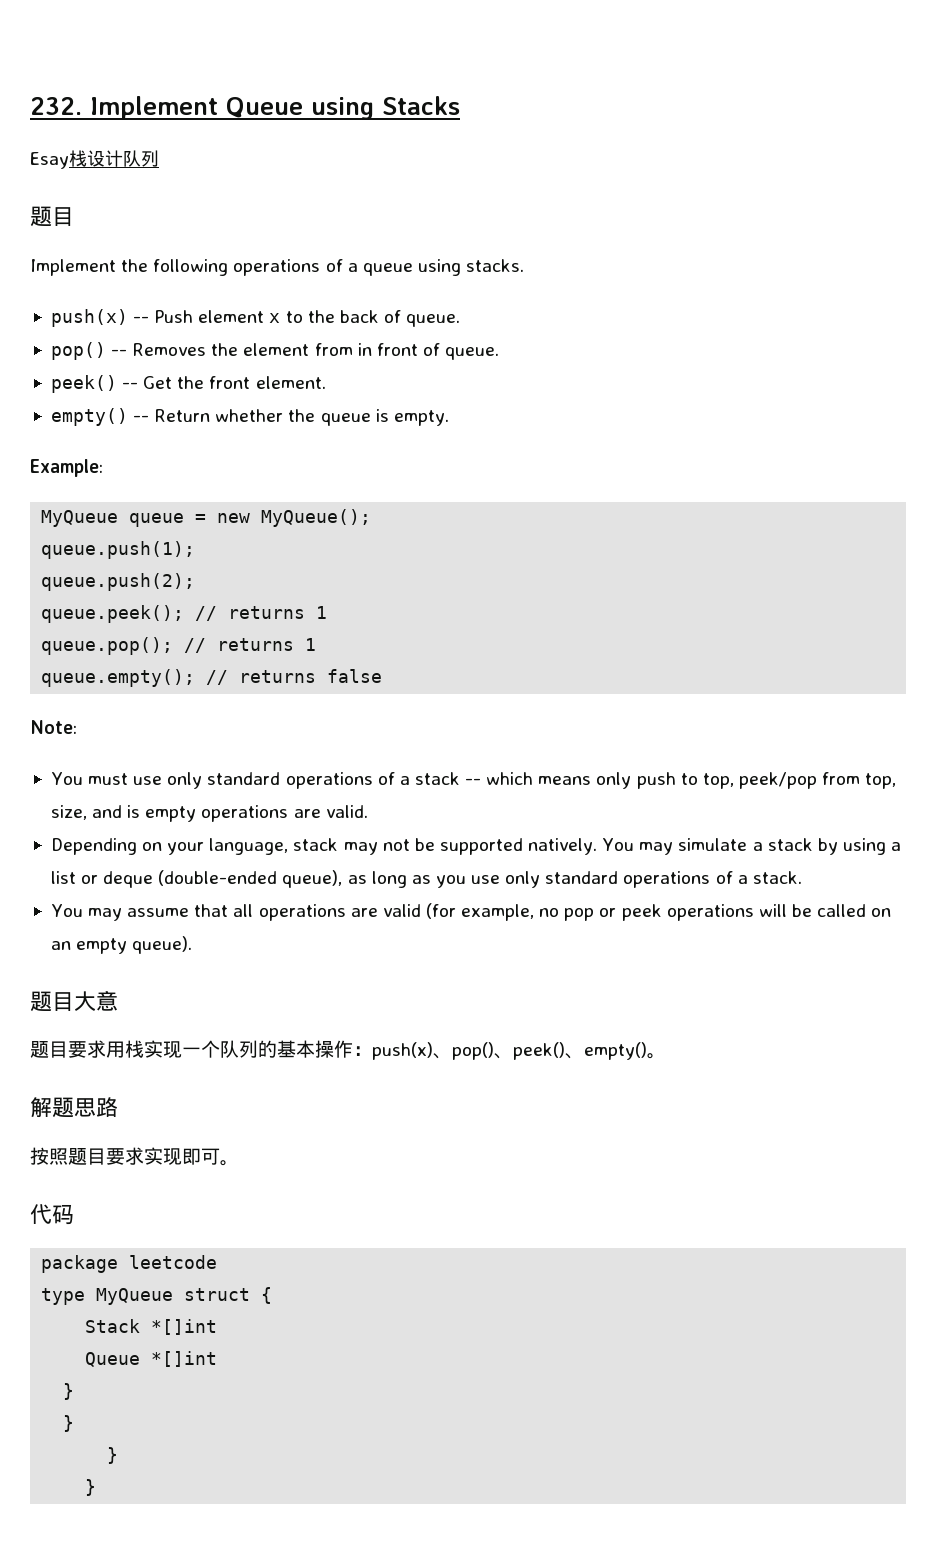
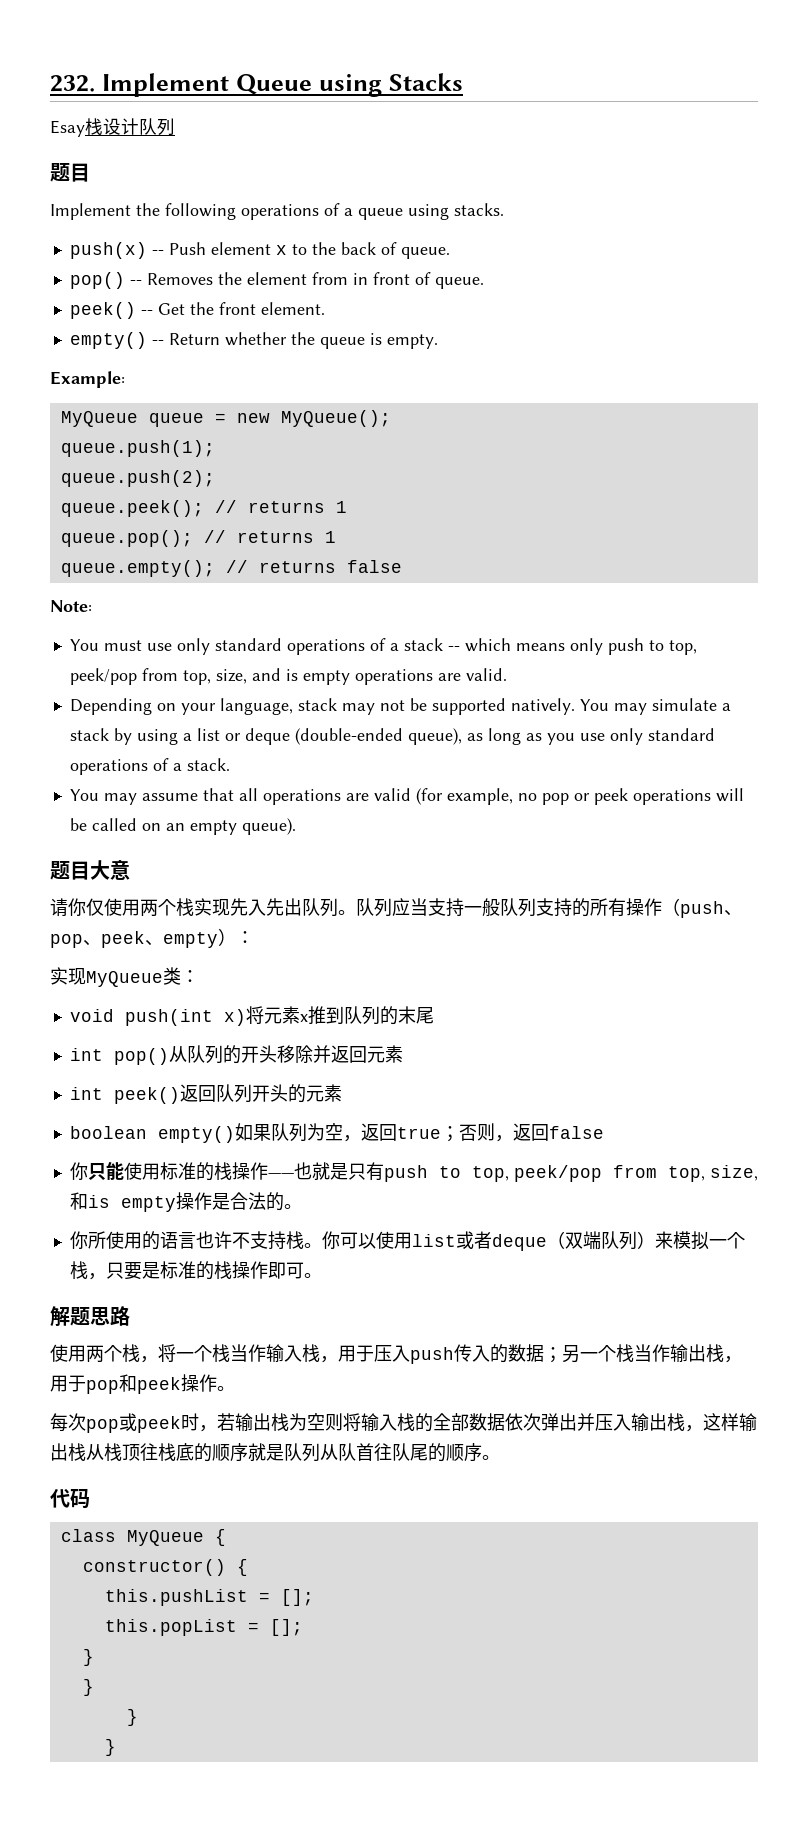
[30,1040,666,1060] [30,1097,118,1118] [30,1147,239,1166] [30,1204,74,1225] [41,1255,218,1273] [41,1287,273,1305] [85,1319,218,1335] [85,1351,218,1367] 题目要求用栈实现一个队列的基本操作：push(x)、pop()、peek()、empty()。 // 解题思路 // 按照题目要求实现即可。 // 代码 // package leetcode // type MyQueue struct { // Stack *[]int // Queue *[]int -> [50,898,742,918] [50,928,254,948] [50,967,199,987] [69,1006,434,1026] [69,1045,403,1065] [69,1084,342,1104] [69,1123,604,1143] [69,1162,758,1182] [69,1192,302,1212] [69,1231,745,1251] [69,1261,322,1280] [50,1306,130,1327] [50,1344,742,1364] [50,1374,235,1394] [50,1413,757,1433] [50,1443,500,1462] [50,1488,90,1509] [60,1529,226,1546] [82,1559,248,1576] [104,1589,314,1606] [104,1619,303,1636] 请你仅使用两个栈实现先入先出队列。队列应当支持一般队列支持的所有操作（push、pop、peek、empty）： // 实现MyQueue类： // void push(int x)将元素x推到队列的末尾 // int pop()从队列的开头移除并返回元素 // int peek()返回队列开头的元素 // boolean empty()如果队列为空，返回true；否则，返回false // 你只能使用标准的栈操作——也就是只有push to top, peek/pop from top, size,和is empty操作是合法的。 // 你所使用的语言也许不支持栈。你可以使用list或者deque（双端队列）来模拟一个栈，只要是标准的栈操作即可。 // 解题思路 // 使用两个栈，将一个栈当作输入栈，用于压入push传入的数据；另一个栈当作输出栈，用于pop和peek操作。 // 每次pop或peek时，若输出栈为空则将输入栈的全部数据依次弹出并压入输出栈，这样输出栈从栈顶往栈底的顺序就是队列从队首往队尾的顺序。 // 代码 // class MyQueue { // constructor() { // this.pushList = []; // this.popList = [];

